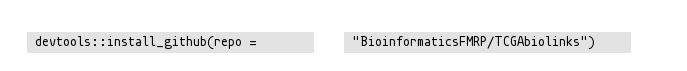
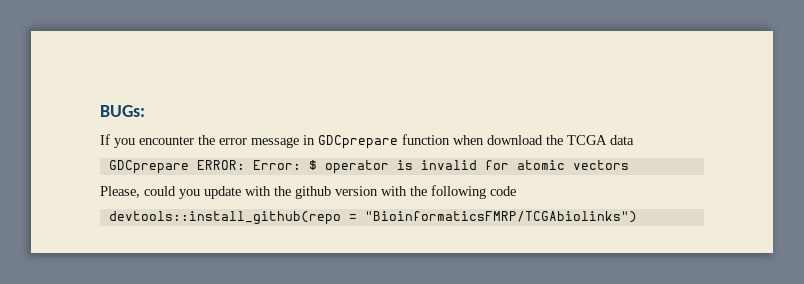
(34, 43) none -> [100,105,145,117] [100,134,634,149] [108,160,629,174] [100,185,516,199] BUGs: // If you encounter the error message in GDCprepare function when download the TCGA data // GDCprepare ERROR: Error: $ operator is invalid for atomic vectors // Please, could you update with the github version with the following code //

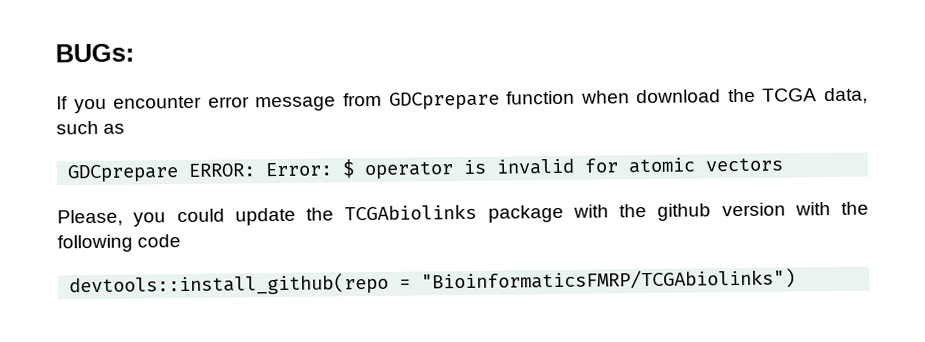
[198,135,215,145] the -> (203, 102) none
[303,135,315,145] in -> [342,92,382,107] from
[610,135,634,145] data -> [824,87,869,105] [56,120,126,135] data, such as
[144,186,241,199] could you update -> [133,203,564,227] you could update the TCGAbiolinks package

